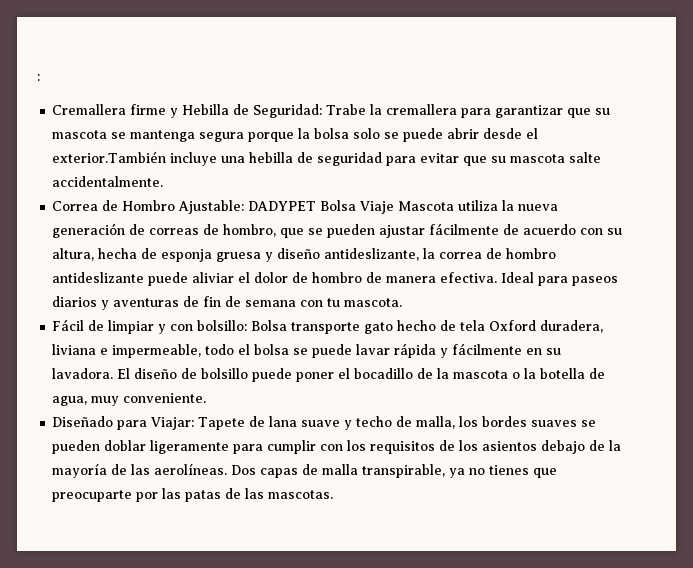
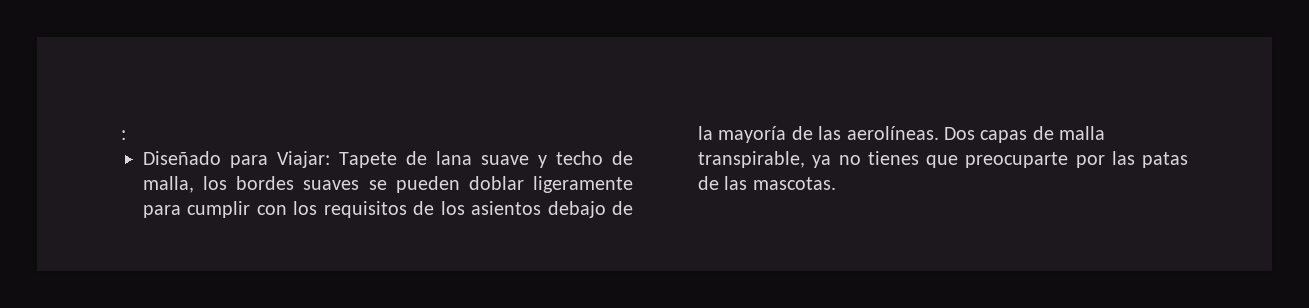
[52,104,611,118] [52,128,539,142] [52,151,602,166] [52,176,164,187] [52,200,559,214] [52,223,623,238] [52,248,557,262] [52,272,619,286] [52,296,403,310] [52,319,604,334] [52,343,562,358] [52,368,606,382] [52,393,207,406] // Cremallera firme y Hebilla de Seguridad: Trabe la cremallera para garantizar que su mascota se mantenga segura porque la bolsa solo se puede abrir desde el exterior.También incluye una hebilla de seguridad para evitar que su mascota salte accidentalmente. // Correa de Hombro Ajustable: DADYPET Bolsa Viaje Mascota utiliza la nueva generación de correas de hombro, que se pueden ajustar fácilmente de acuerdo con su altura, hecha de esponja gruesa y diseño antideslizante, la correa de hombro antideslizante puede aliviar el dolor de hombro de manera efectiva. Ideal para paseos diarios y aventuras de fin de semana con tu mascota. // Fácil de limpiar y con bolsillo: Bolsa transporte gato hecho de tela Oxford duradera, liviana e impermeable, todo el bolsa se puede lavar rápida y fácilmente en su lavadora. El diseño de bolsillo puede poner el bocadillo de la mascota o la botella de agua, muy conveniente. -> (126, 135) none

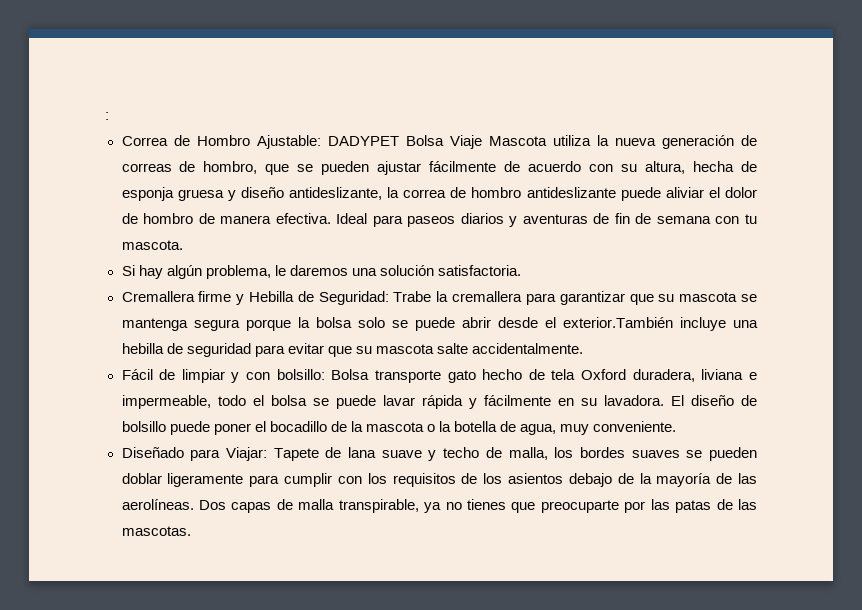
(126, 135) none -> [121,135,757,149] [121,161,757,175] [121,187,758,201] [121,213,757,227] [121,240,183,250] [121,265,521,279] [121,291,757,305] [121,317,759,331] [121,343,583,357] [121,369,757,383] [121,395,757,409] [121,421,677,435] // Correa de Hombro Ajustable: DADYPET Bolsa Viaje Mascota utiliza la nueva generación de correas de hombro, que se pueden ajustar fácilmente de acuerdo con su altura, hecha de esponja gruesa y diseño antideslizante, la correa de hombro antideslizante puede aliviar el dolor de hombro de manera efectiva. Ideal para paseos diarios y aventuras de fin de semana con tu mascota. // Si hay algún problema, le daremos una solución satisfactoria. // Cremallera firme y Hebilla de Seguridad: Trabe la cremallera para garantizar que su mascota se mantenga segura porque la bolsa solo se puede abrir desde el exterior.También incluye una hebilla de seguridad para evitar que su mascota salte accidentalmente. // Fácil de limpiar y con bolsillo: Bolsa transporte gato hecho de tela Oxford duradera, liviana e impermeable, todo el bolsa se puede lavar rápida y fácilmente en su lavadora. El diseño de bolsillo puede poner el bocadillo de la mascota o la botella de agua, muy conveniente.

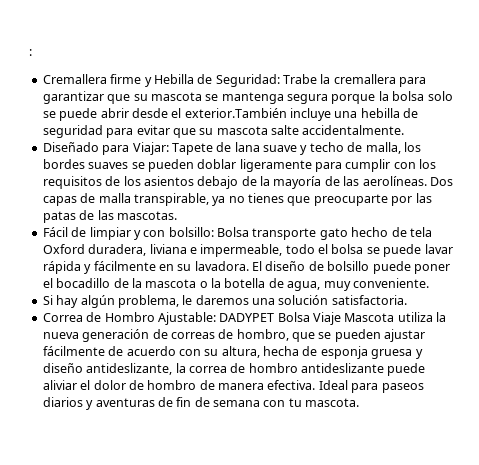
(109, 116) none -> [42,74,427,87] [42,91,453,104] [42,108,419,121] [42,125,405,138] [42,142,421,155] [42,159,437,172] [42,176,453,189] [42,193,432,206] [42,210,177,223] [42,227,432,240] [42,244,453,257] [42,261,450,274] [42,278,429,291] [42,295,407,308] // Cremallera firme y Hebilla de Seguridad: Trabe la cremallera para garantizar que su mascota se mantenga segura porque la bolsa solo se puede abrir desde el exterior.También incluye una hebilla de seguridad para evitar que su mascota salte accidentalmente. // Diseñado para Viajar: Tapete de lana suave y techo de malla, los bordes suaves se pueden doblar ligeramente para cumplir con los requisitos de los asientos debajo de la mayoría de las aerolíneas. Dos capas de malla transpirable, ya no tienes que preocuparte por las patas de las mascotas. // Fácil de limpiar y con bolsillo: Bolsa transporte gato hecho de tela Oxford duradera, liviana e impermeable, todo el bolsa se puede lavar rápida y fácilmente en su lavadora. El diseño de bolsillo puede poner el bocadillo de la mascota o la botella de agua, muy conveniente. // Si hay algún problema, le daremos una solución satisfactoria.
[121,265,521,279] [121,291,757,305] [121,317,759,331] [121,343,583,357] [121,369,757,383] [121,395,757,409] [121,421,677,435] [121,447,757,461] [121,473,758,487] [121,499,757,513] [121,526,191,536] // Si hay algún problema, le daremos una solución satisfactoria. // Cremallera firme y Hebilla de Seguridad: Trabe la cremallera para garantizar que su mascota se mantenga segura porque la bolsa solo se puede abrir desde el exterior.También incluye una hebilla de seguridad para evitar que su mascota salte accidentalmente. // Fácil de limpiar y con bolsillo: Bolsa transporte gato hecho de tela Oxford duradera, liviana e impermeable, todo el bolsa se puede lavar rápida y fácilmente en su lavadora. El diseño de bolsillo puede poner el bocadillo de la mascota o la botella de agua, muy conveniente. // Diseñado para Viajar: Tapete de lana suave y techo de malla, los bordes suaves se pueden doblar ligeramente para cumplir con los requisitos de los asientos debajo de la mayoría de las aerolíneas. Dos capas de malla transpirable, ya no tienes que preocuparte por las patas de las mascotas. -> (360, 402) none

